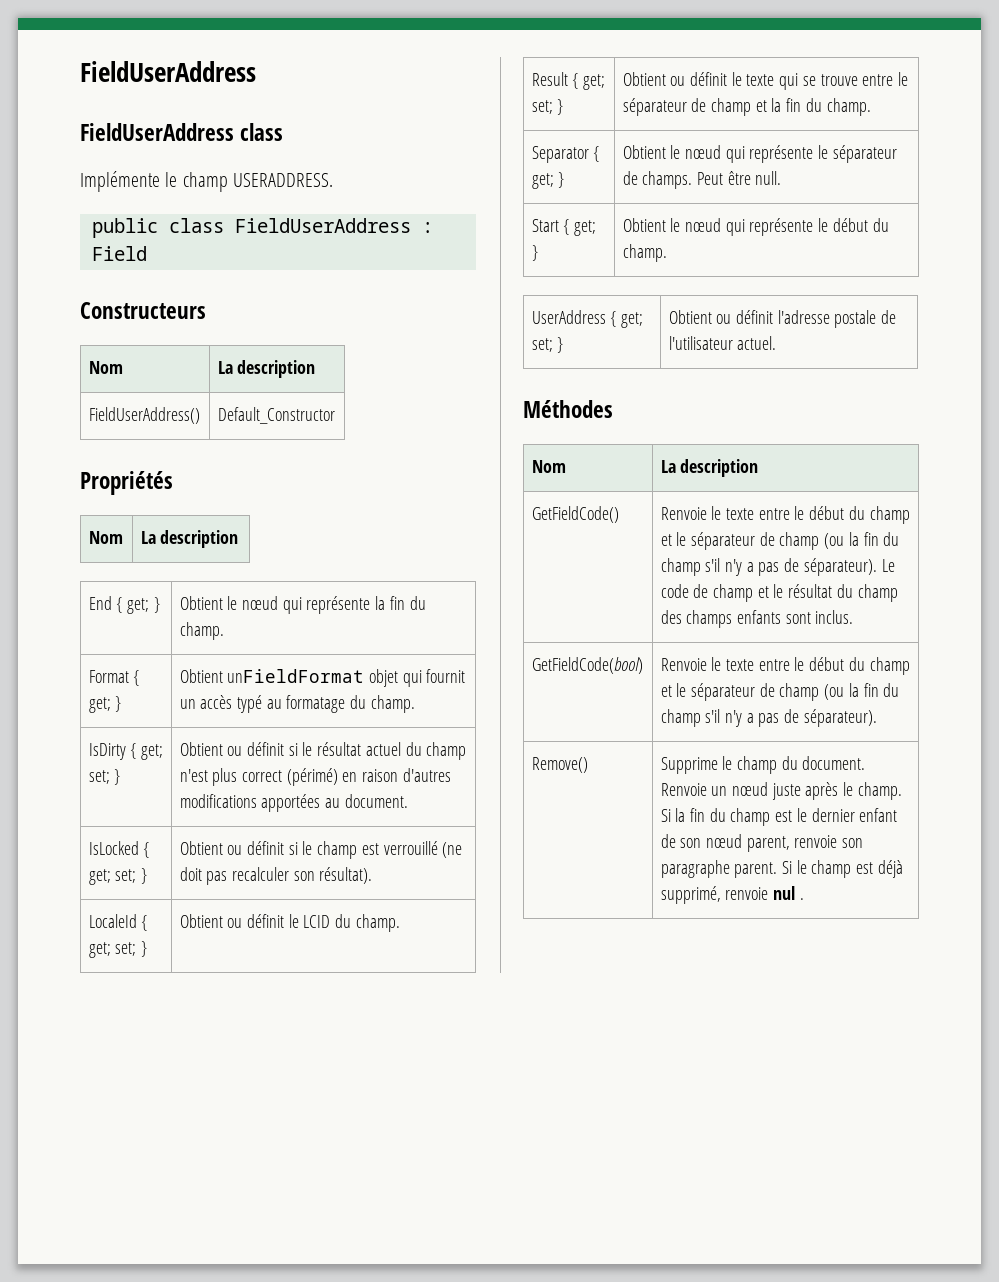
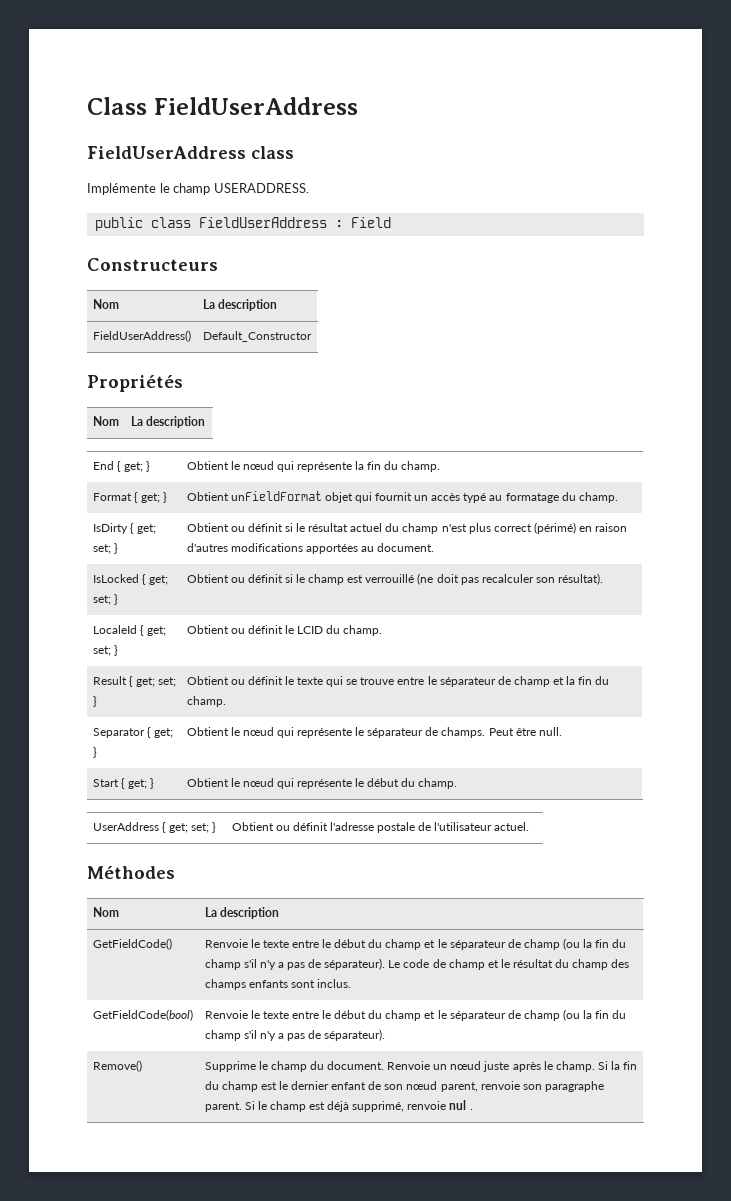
(80, 71) none -> [87,97,147,115] Class

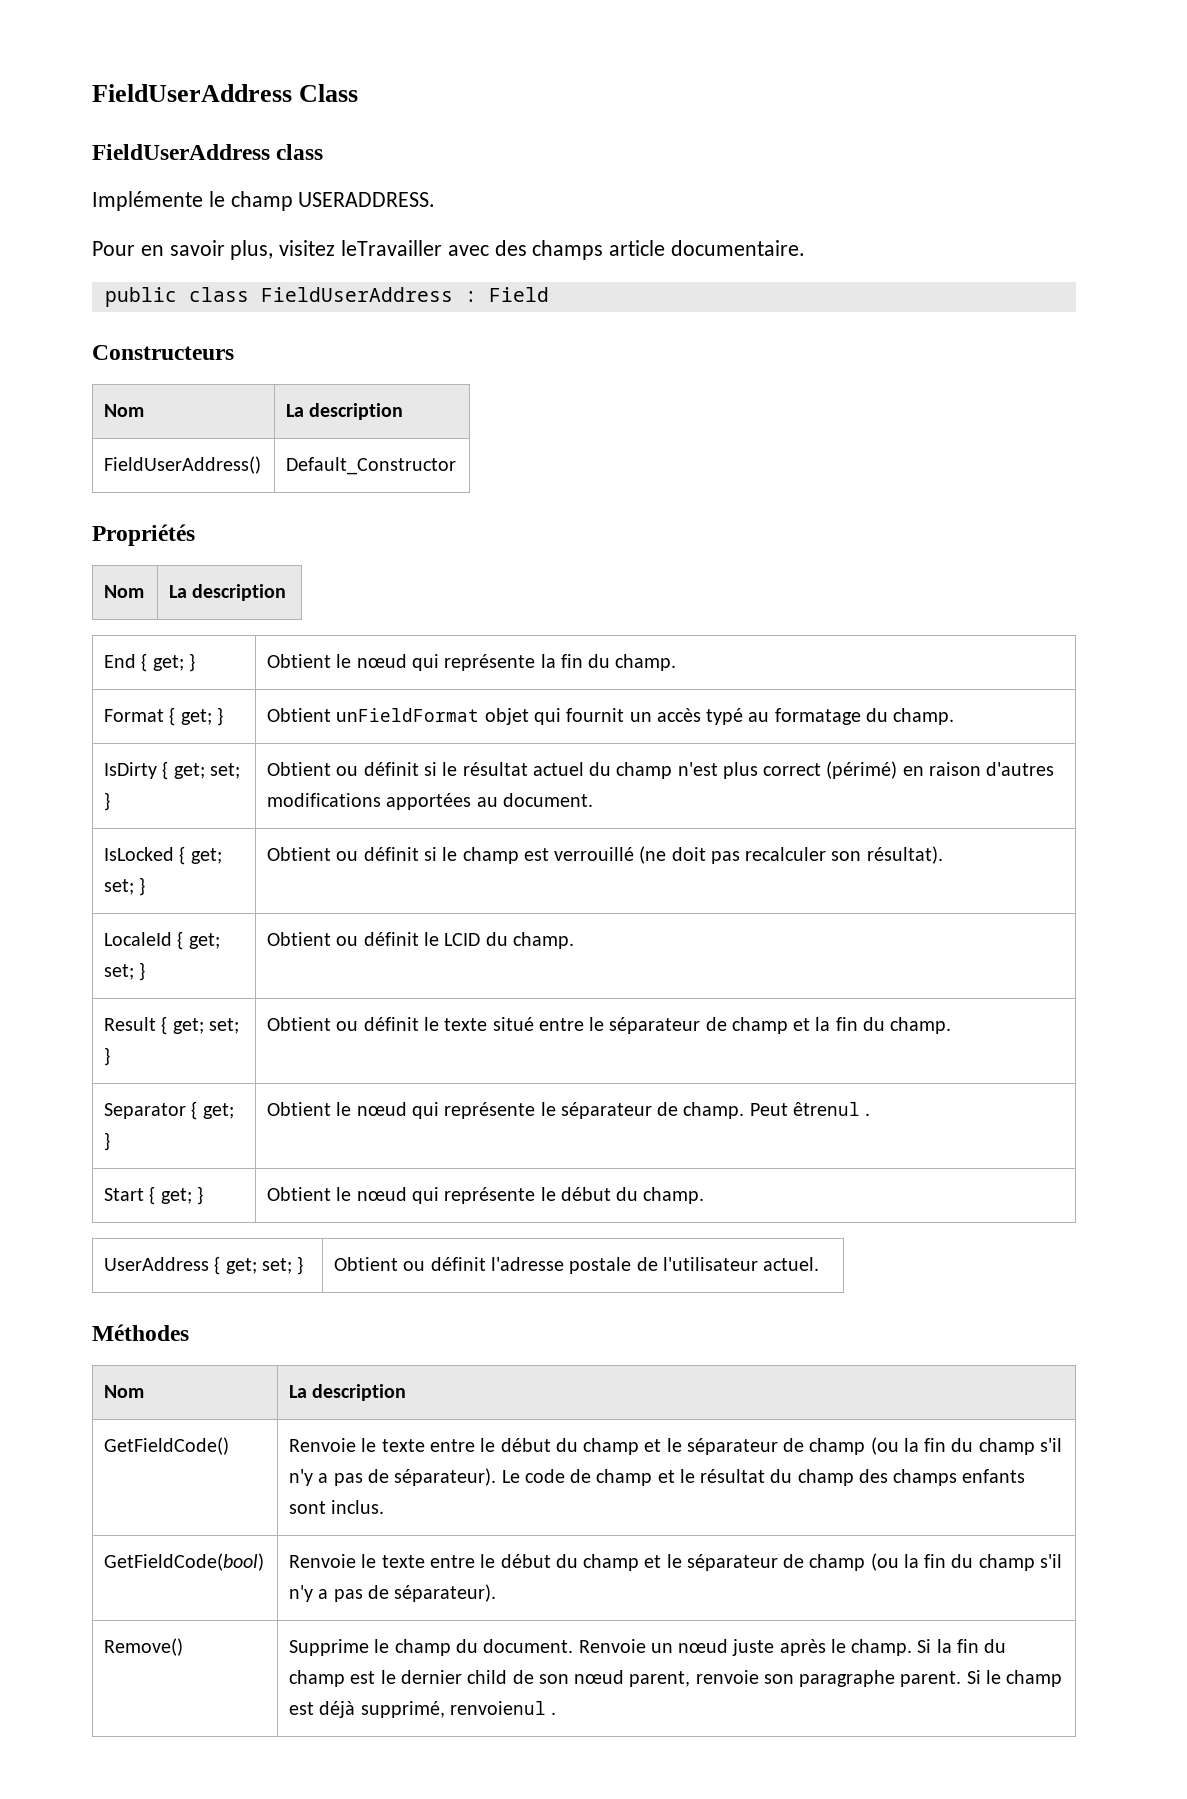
(87, 106) none -> [92,84,292,102] FieldUserAddress
[153,97,358,115] FieldUserAddress -> (359, 93) none
(309, 188) none -> [92,240,806,260] // Pour en savoir plus, visitez leTravailler avec des champs article documentaire.
[326,676,395,687] qui se trouve -> [492,1017,534,1031] situé
[441,727,562,738] champs. Peut être null. -> [683,1102,871,1119] champ. Peut êtrenul .
[331,1082,367,1090] enfant -> [467,1670,508,1684] child
[407,1100,467,1110] renvoie nul -> [450,1701,547,1715] renvoienul

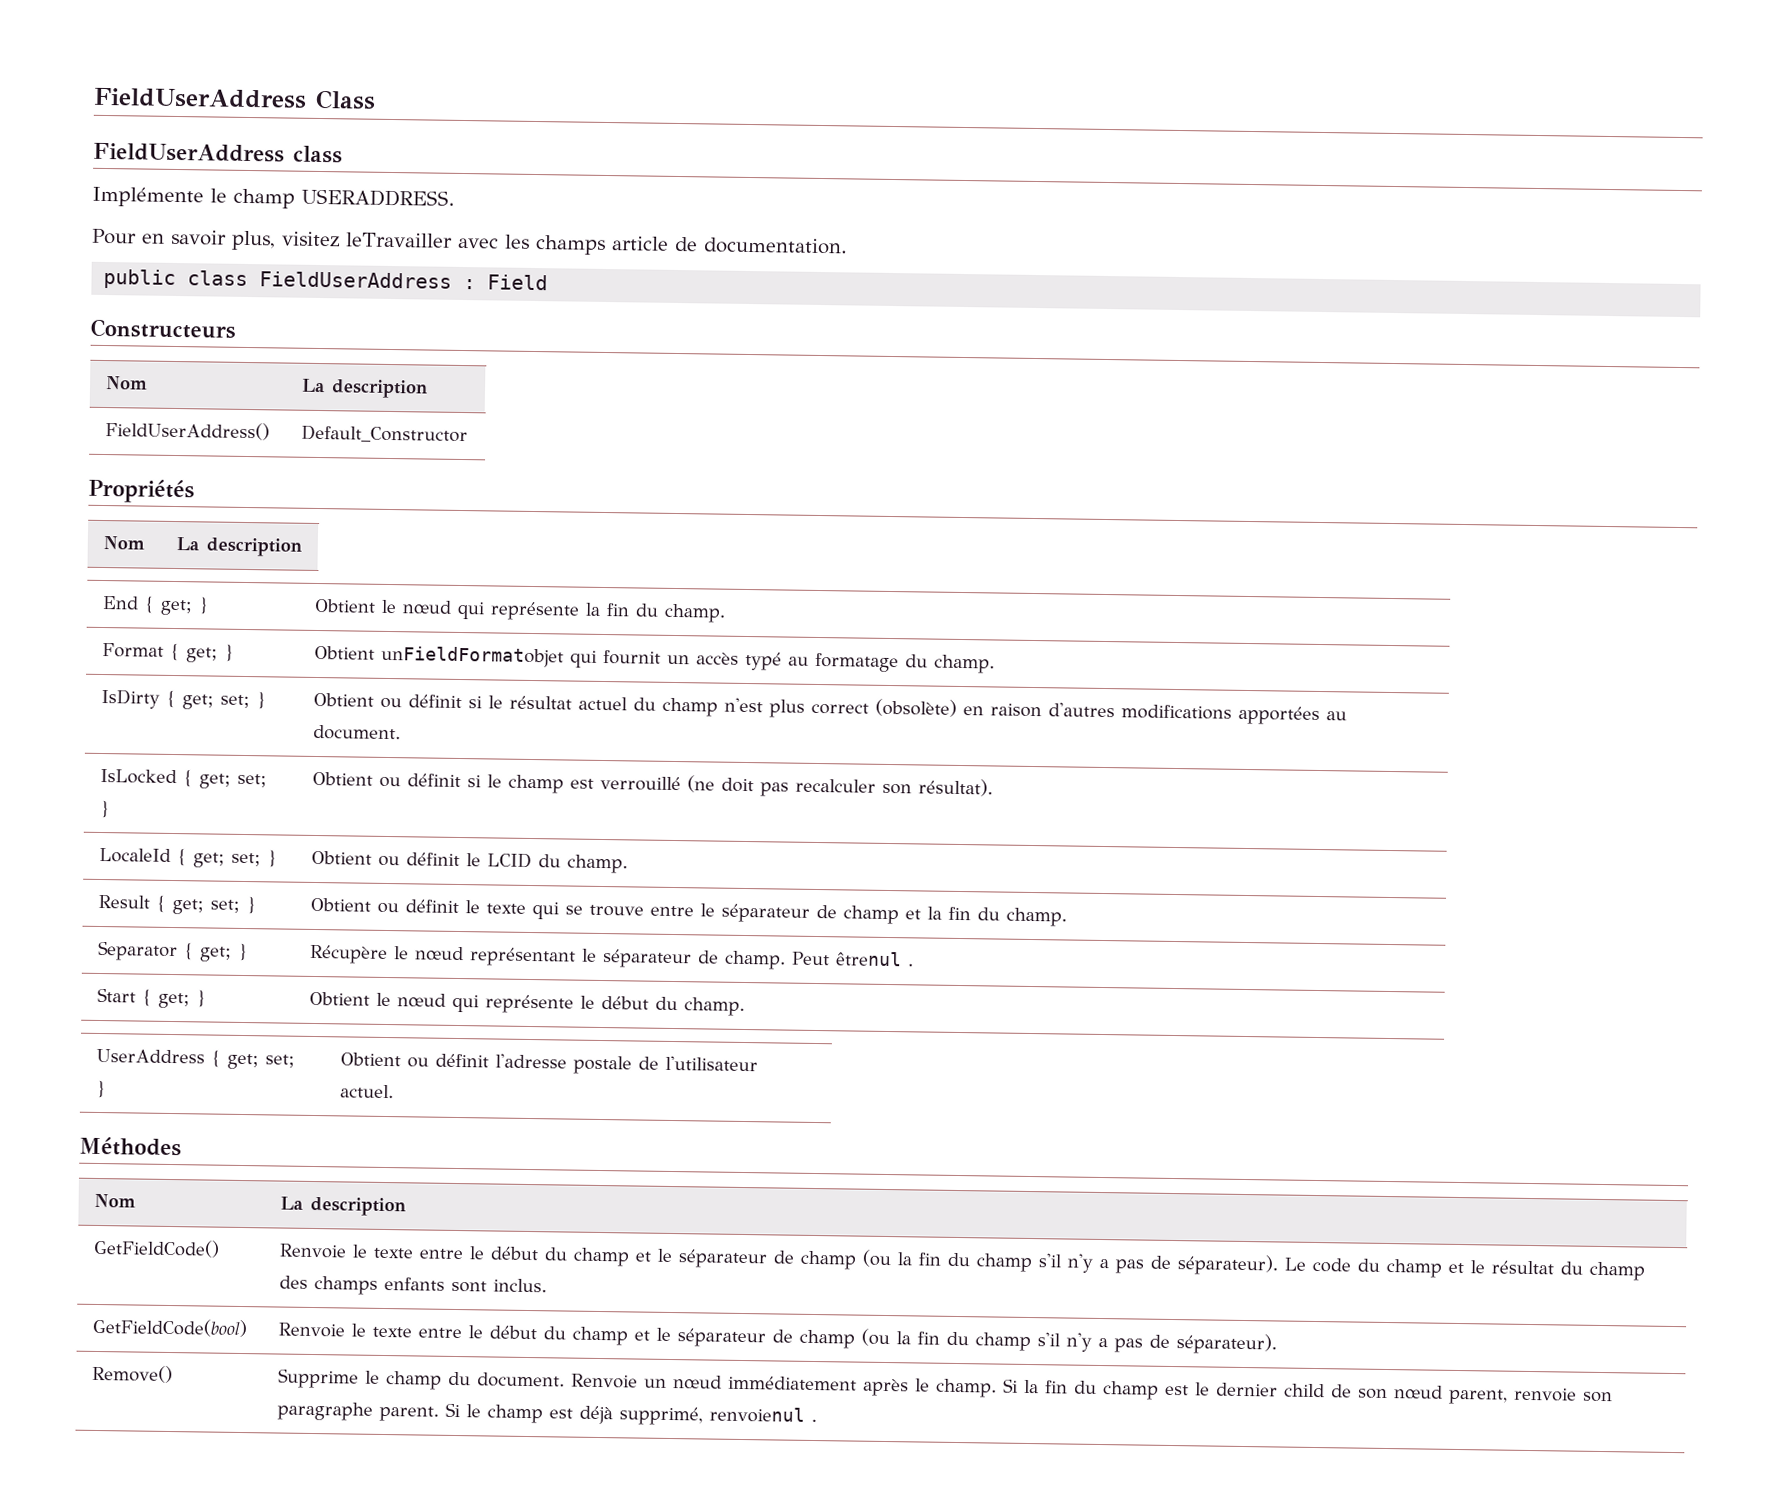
[494,240,527,256] des -> [503,234,530,249] les
[671,240,806,256] documentaire. -> [673,236,848,255] de documentation.
[336,708,529,725] unFieldFormat objet -> [380,645,564,668] unFieldFormatobjet
[826,761,898,779] (périmé) -> [874,698,957,717] (obsolète)
[492,1017,534,1031] situé -> [531,902,644,920] qui se trouve
[267,1102,536,1119] Obtient le nœud qui représente -> [308,944,576,967] Récupère le nœud représentant
[570,1469,592,1483] de -> [1356,1258,1380,1272] du
[732,1639,775,1656] juste -> [727,1375,857,1391] immédiatement

